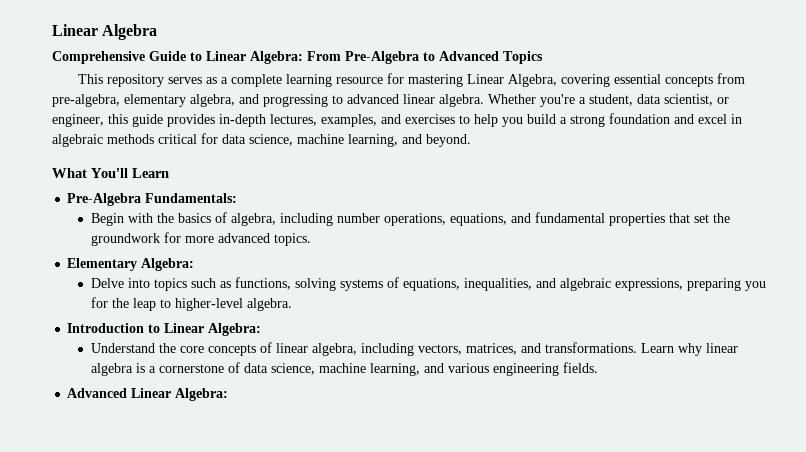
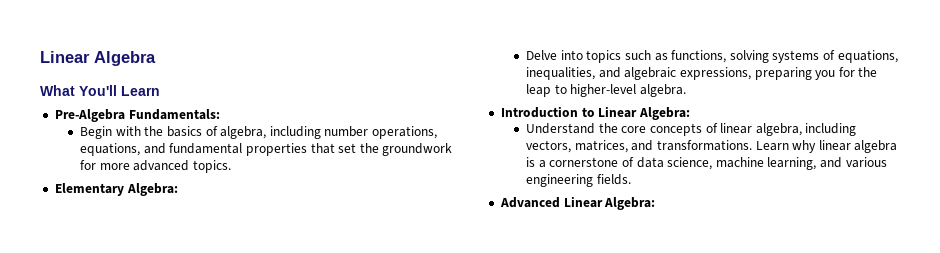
[52,51,543,64] [78,73,746,87] [52,94,729,107] [52,113,742,127] [52,133,471,147] // Comprehensive Guide to Linear Algebra: From Pre-Algebra to Advanced Topics // This repository serves as a complete learning resource for mastering Linear Algebra, covering essential concepts from pre-algebra, elementary algebra, and progressing to advanced linear algebra. Whether you're a student, data scientist, or engineer, this guide provides in-depth lectures, examples, and exercises to help you build a strong foundation and excel in algebraic methods critical for data science, machine learning, and beyond. -> (156, 58) none

